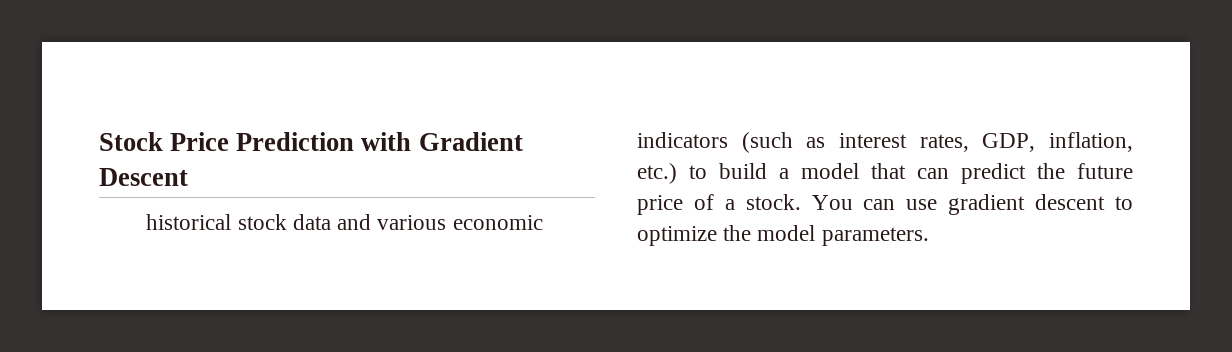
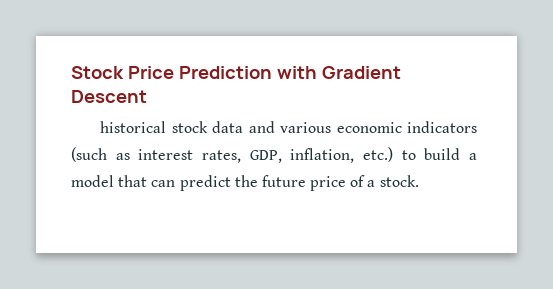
[811,194,1133,215] [637,225,929,246] You can use gradient descent to optimize the model parameters. -> (419, 181) none

